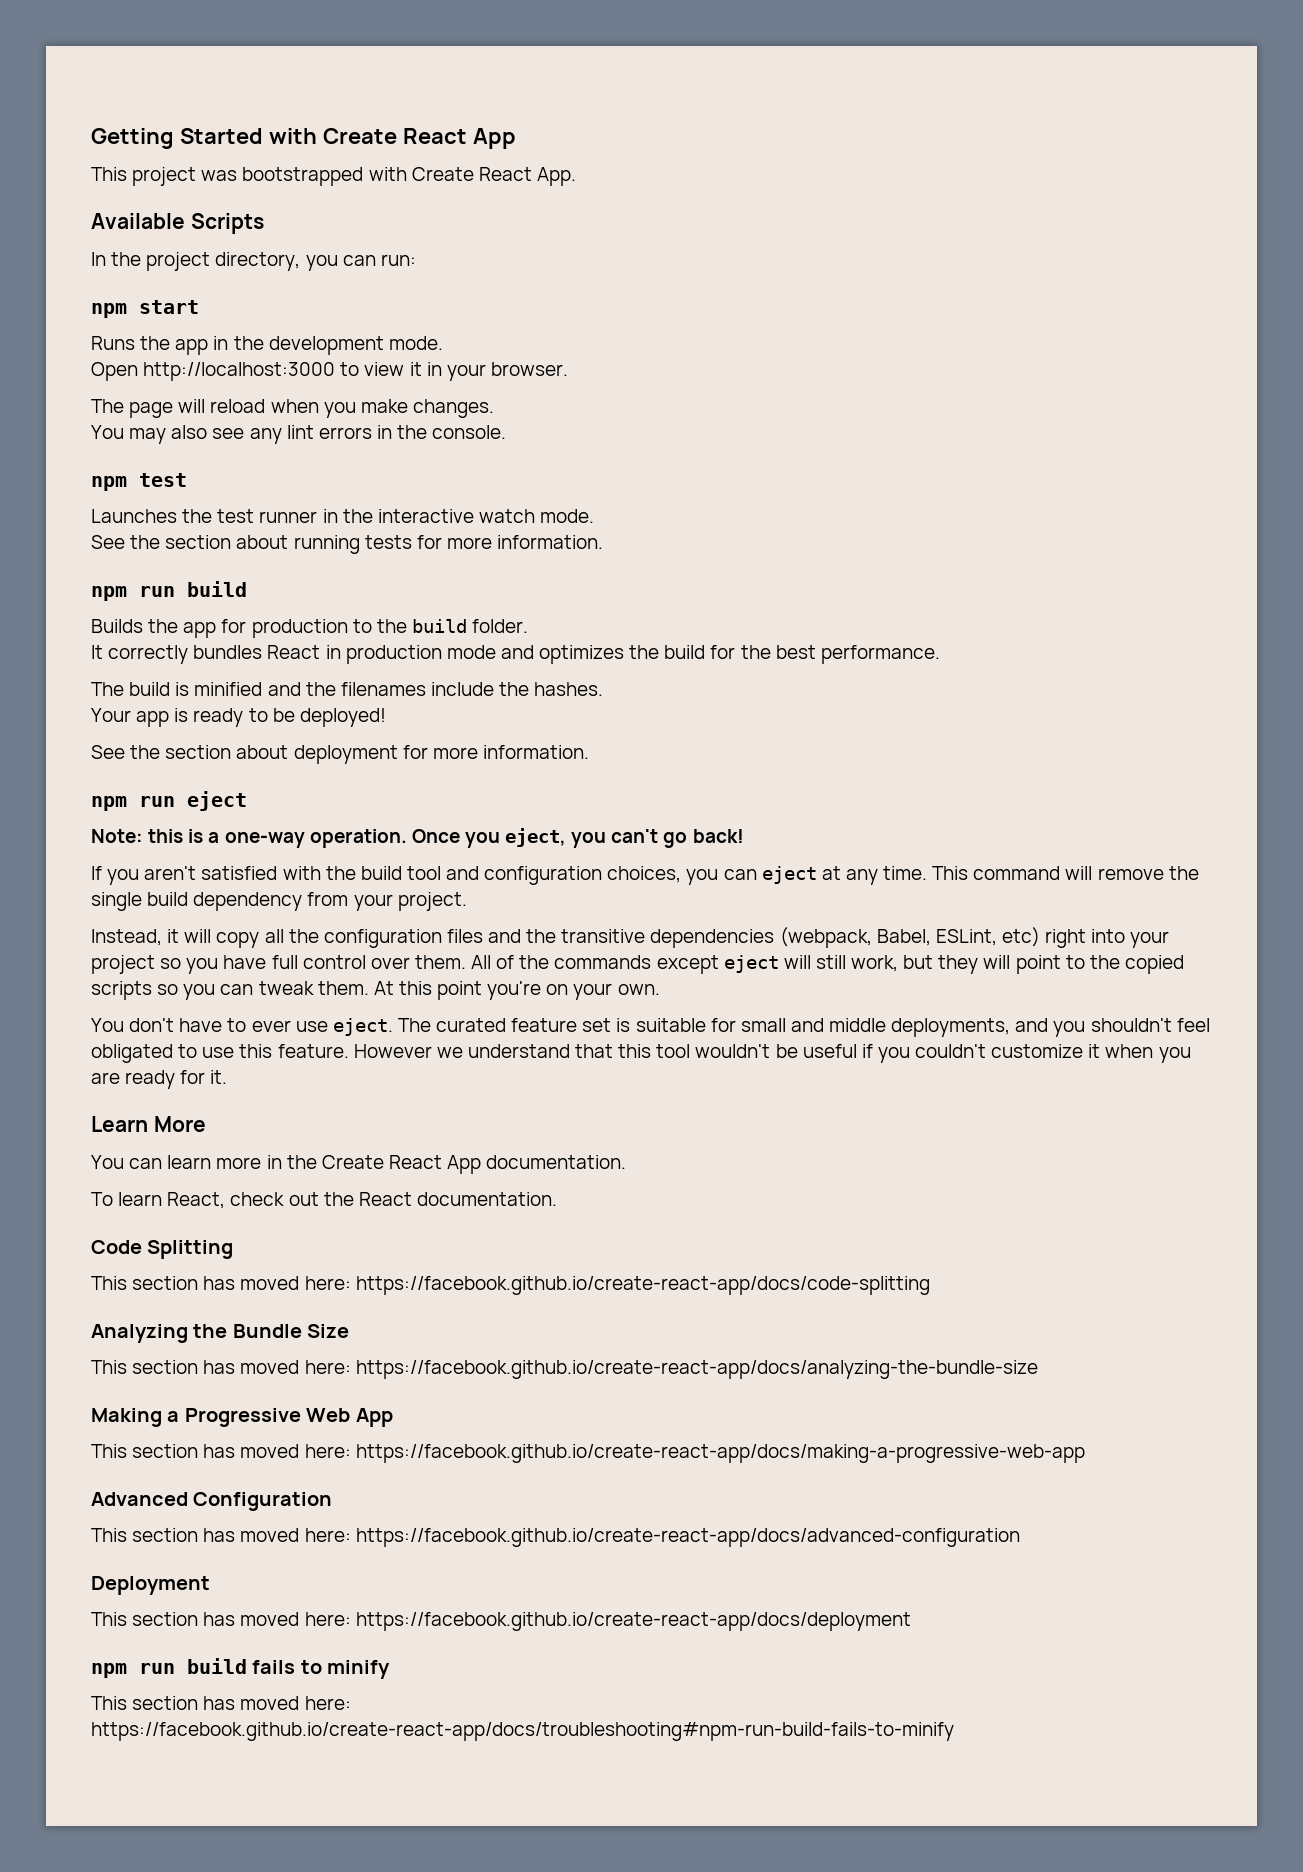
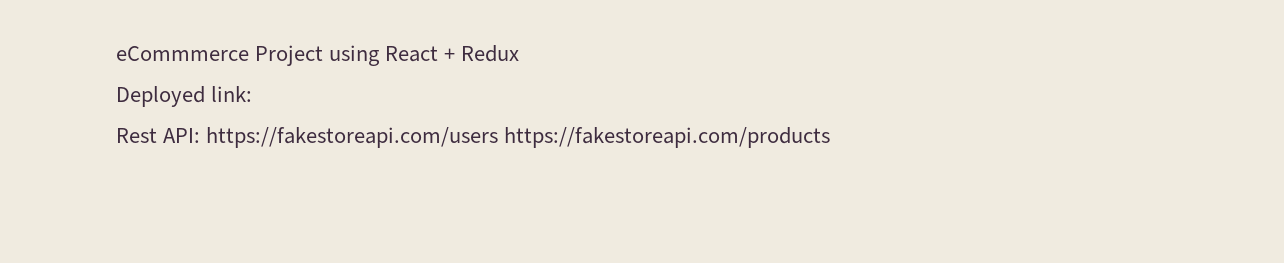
[91,128,516,149] [91,167,576,186] [91,213,264,234] [91,252,416,271] [91,300,199,318] [91,336,443,355] [91,362,568,381] [91,399,494,418] [91,425,507,444] [91,473,187,491] [91,509,595,523] [91,535,604,554] [91,581,247,601] [91,619,529,638] [91,645,940,664] [91,682,604,696] [91,708,386,727] [91,745,589,764] [91,791,247,811] [91,828,744,848] [91,866,1199,885] [91,892,467,911] [91,927,1170,948] [91,955,1184,974] [91,981,660,1000] [91,1018,1210,1037] [91,1044,1191,1063] [91,1070,228,1089] [91,1116,206,1132] [91,1155,627,1174] [91,1192,557,1209] [91,1240,234,1259] [91,1276,930,1295] [91,1324,350,1343] [91,1360,1038,1379] [91,1408,393,1427] [91,1444,1085,1463] [91,1492,333,1511] [91,1528,1020,1547] [91,1576,210,1595] [91,1612,911,1631] [91,1658,391,1679] [91,1696,351,1710] [91,1722,954,1741] Getting Started with Create React App // This project was bootstrapped with Create React App. // Available Scripts // In the project directory, you can run: // npm start // Runs the app in the development mode. // Open http://localhost:3000 to view it in your browser. // The page will reload when you make changes. // You may also see any lint errors in the console. // npm test // Launches the test runner in the interactive watch mode. // See the section about running tests for more information. // npm run build // Builds the app for production to the build folder. // It correctly bundles React in production mode and optimizes the build for the best performance. // The build is minified and the filenames include the hashes. // Your app is ready to be deployed! // See the section about deployment for more information. // npm run eject // Note: this is a one-way operation. Once you eject, you can't go back! // If you aren't satisfied with the build tool and configuration choices, you can eject at any time. This command will remove the single build dependency from your project. // Instead, it will copy all the configuration files and the transitive dependencies (webpack, Babel, ESLint, etc) right into your project so you have full control over them. All of the commands except eject will still work, but they will point to the copied scripts so you can tweak them. At this point you're on your own. // You don't have to ever use eject. The curated feature set is suitable for small and middle deployments, and you shouldn't feel obligated to use this feature. However we understand that this tool wouldn't be useful if you couldn't customize it when you are ready for it. // Learn More // You can learn more in the Create React App documentation. // To learn React, check out the React documentation. // Code Splitting // This section has moved here: https://facebook.github.io/create-react-app/docs/code-splitting // Analyzing the Bundle Size // This section has moved here: https://facebook.github.io/create-react-app/docs/analyzing-the-bundle-size // Making a Progressive Web App // This section has moved here: https://facebook.github.io/create-react-app/docs/making-a-progressive-web-app // Advanced Configuration // This section has moved here: https://facebook.github.io/create-react-app/docs/advanced-configuration // Deployment // This section has moved here: https://facebook.github.io/create-react-app/docs/deployment // npm run build fails to minify // This section has moved here: https://facebook.github.io/create-react-app/docs/troubleshooting#npm-run-build-fails-to-minify -> [116,45,520,66] [116,86,253,107] [116,127,831,148] eCommmerce Project using React + Redux // Deployed link: // Rest API: https://fakestoreapi.com/users https://fakestoreapi.com/products

